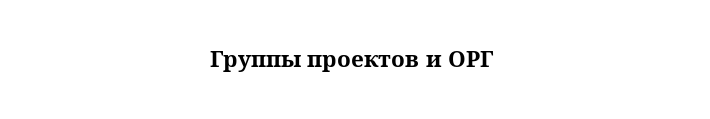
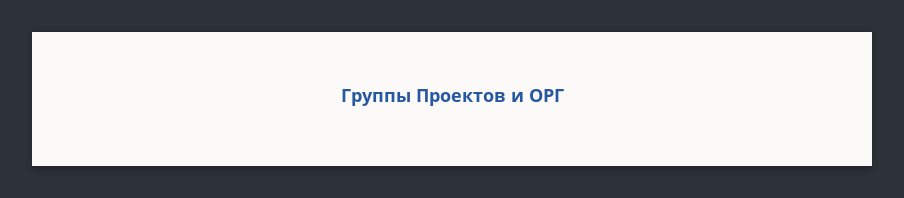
[307,55,420,72] проектов -> [415,89,506,106] Проектов

